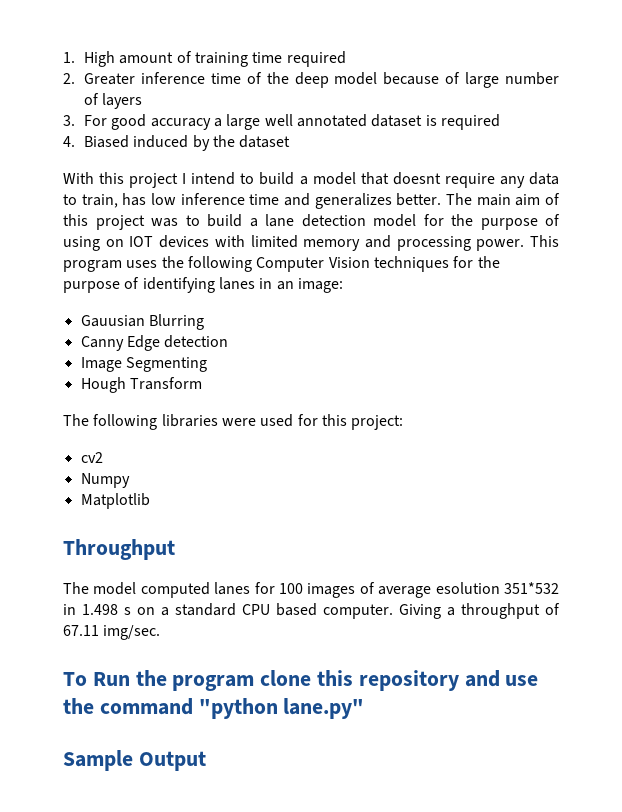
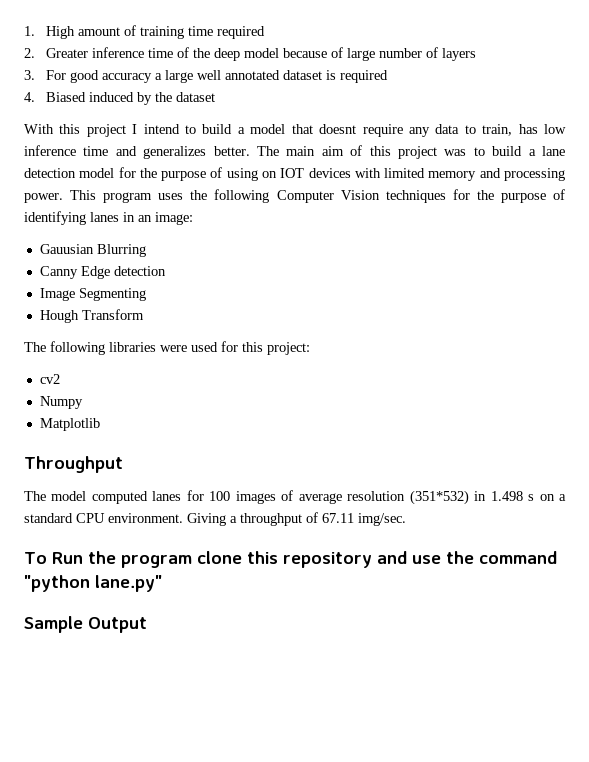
[435,582,559,594] esolution 351*532 -> [347,490,469,505] resolution (351*532)
[276,603,393,619] based computer. -> [108,513,183,523] environment.

